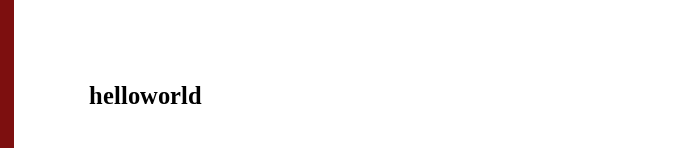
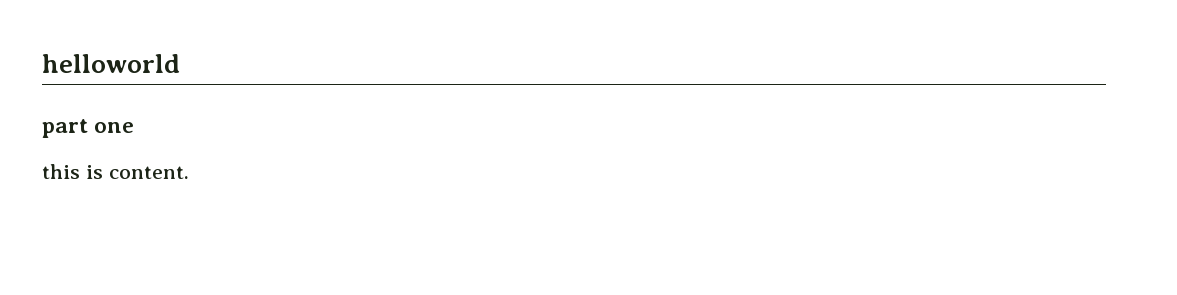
(202, 95) none -> [42,119,135,138] [42,164,189,179] // part one // this is content.

